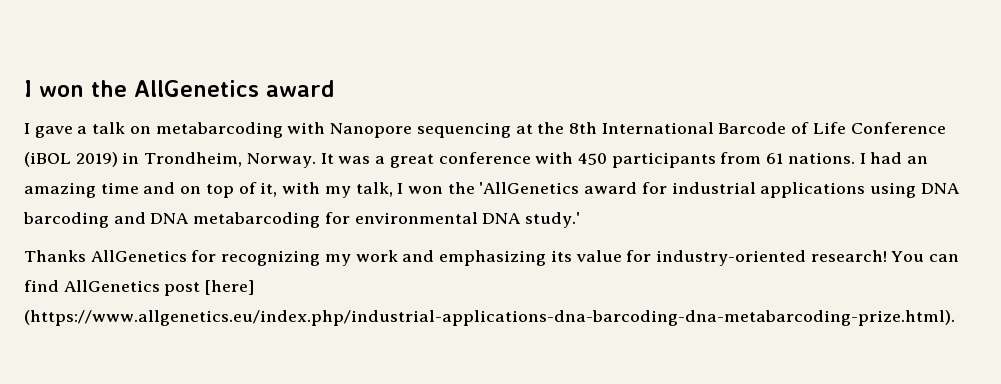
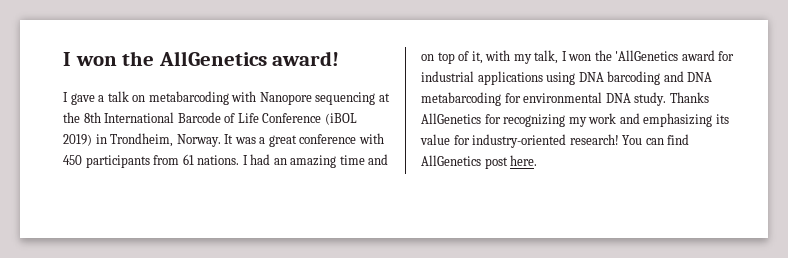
[266,80,334,97] award -> [272,51,340,66] award!
[525,212,581,228] study.' // -> [634,92,667,106] study.
[205,280,255,295] [24,310,955,326] [here] (https://www.allgenetics.eu/index.php/industrial-applications-dna-barcoding-dna-metabarcoding-prize.html). -> [510,155,538,166] here.

